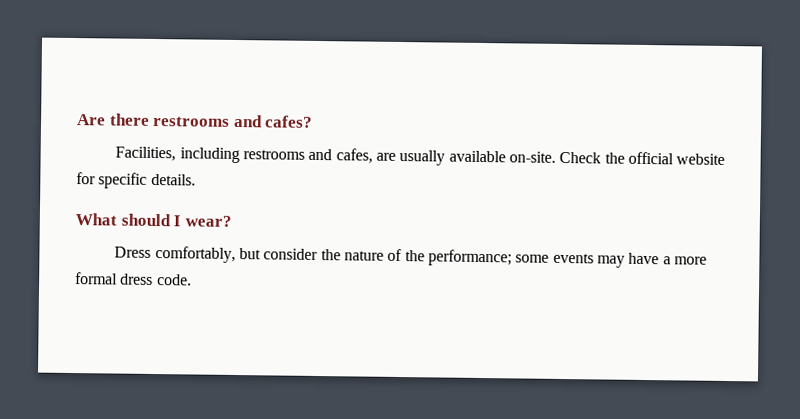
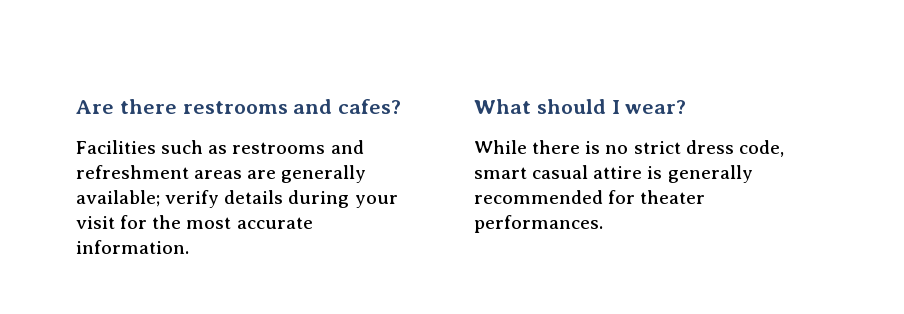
[115,146,726,166] [76,172,196,189] [75,213,232,227] [114,246,707,268] [75,272,192,286] Facilities, including restrooms and cafes, are usually available on-site. Check the official website for specific details. // What should I wear? // Dress comfortably, but consider the nature of the performance; some events may have a more formal dress code. -> [76,140,364,154] [76,165,367,183] [76,190,398,208] [76,215,313,229] [76,240,189,254] [474,99,687,114] [474,140,784,157] [474,165,753,183] [474,190,706,204] [474,215,603,233] Facilities such as restrooms and refreshment areas are generally available; verify details during your visit for the most accurate information. // What should I wear? // While there is no strict dress code, smart casual attire is generally recommended for theater performances.

